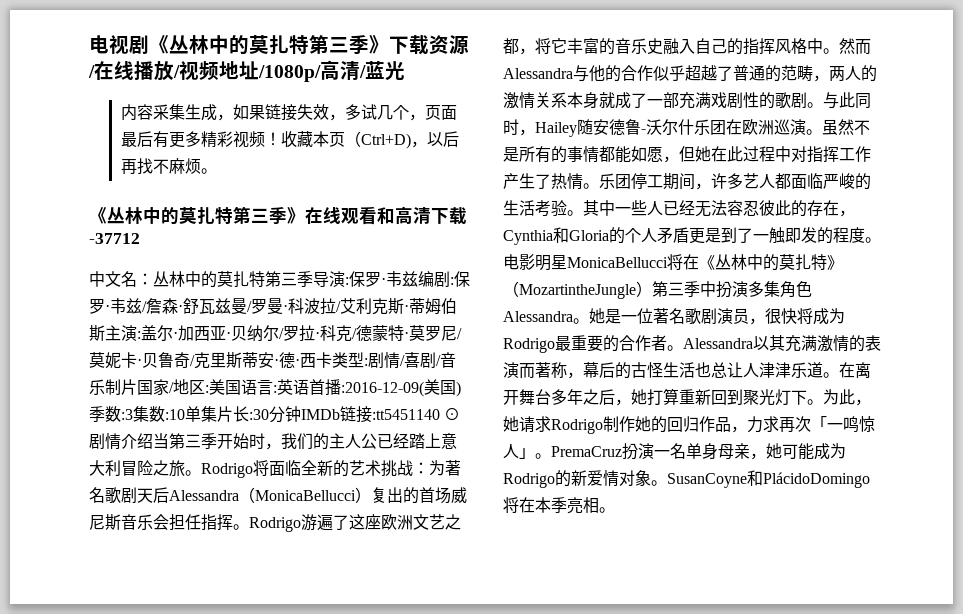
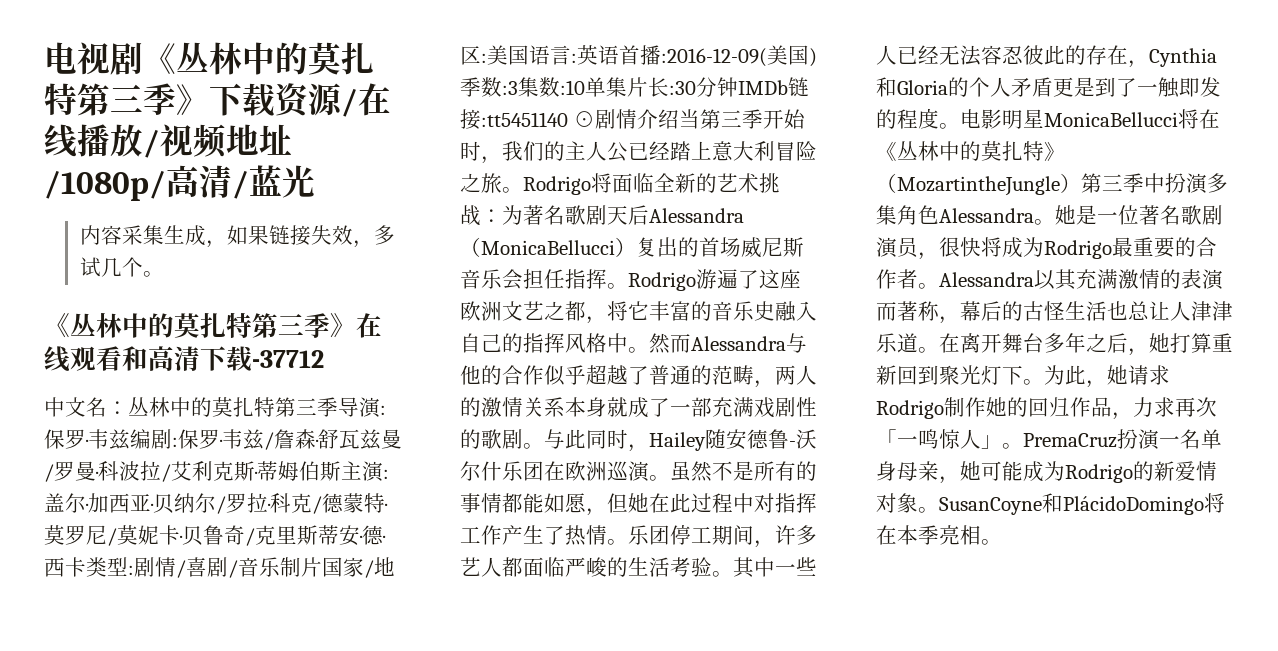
[408,105,457,121] [120,131,459,149] [120,158,201,175] ，页面最后有更多精彩视频！收藏本页（Ctrl+D)，以后再找不麻烦 -> (143, 267) none

